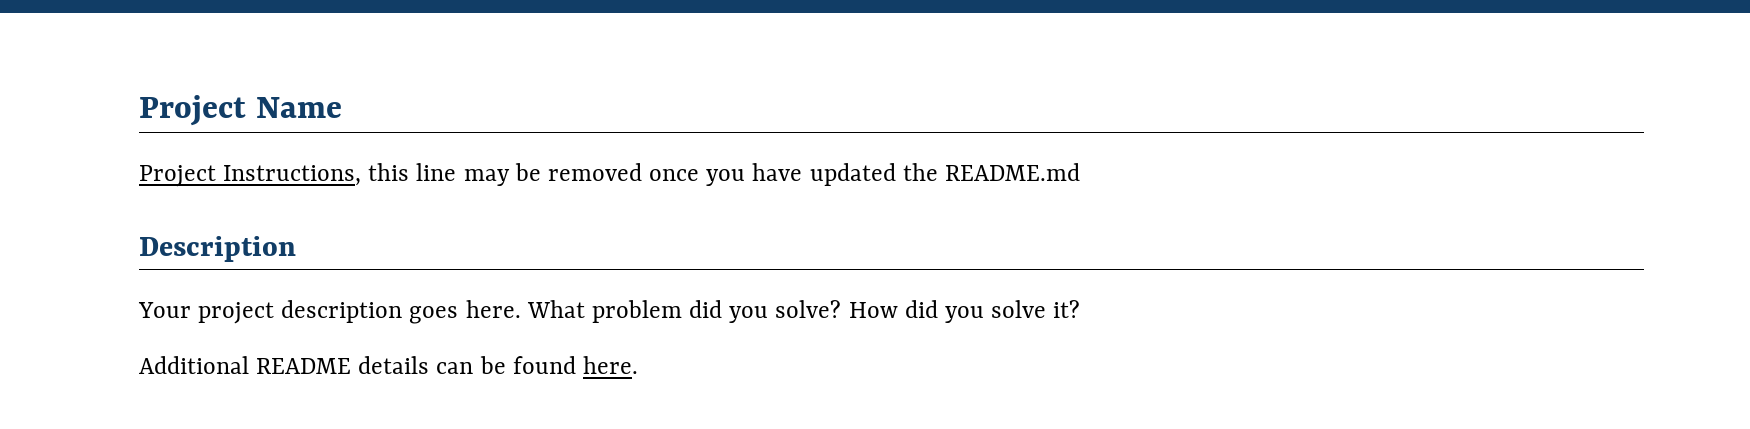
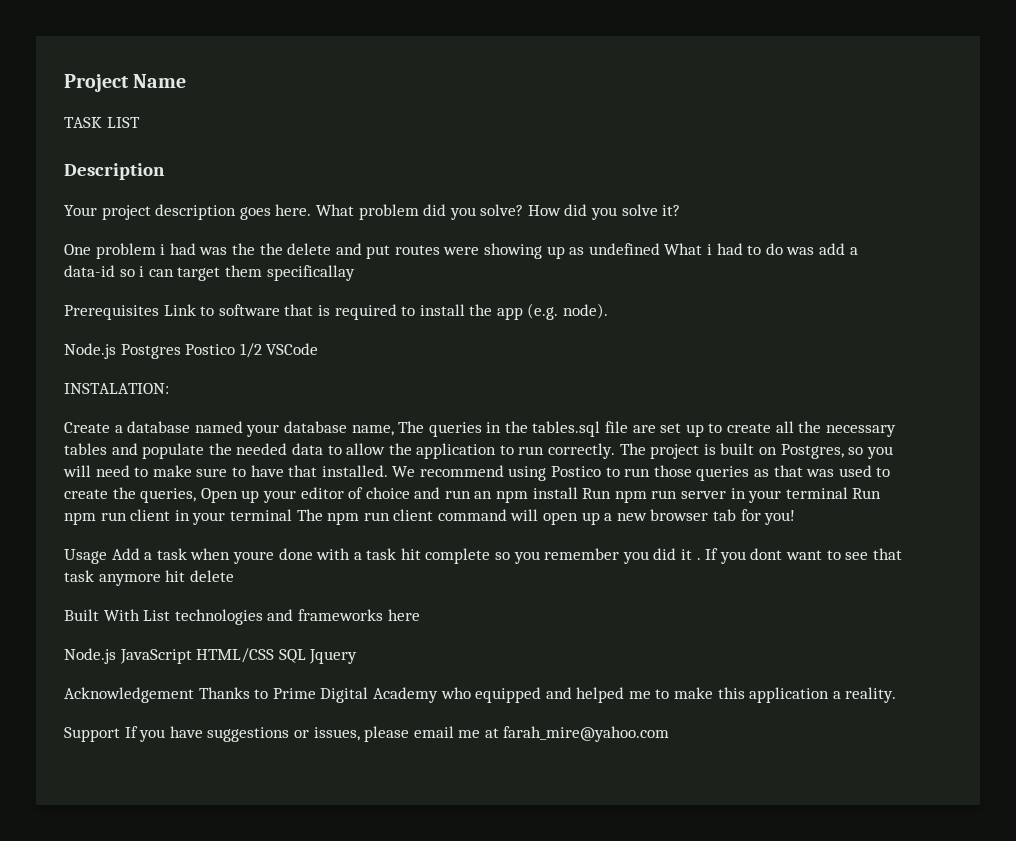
[139,163,1080,187] Project Instructions, this line may be removed once you have updated the README.md -> [64,117,140,128] TASK LIST
[139,356,638,374] Additional README details can be found here. -> [64,243,858,259] [64,265,355,281] [64,303,609,320] [64,343,319,359] [64,383,169,394] [64,421,896,437] [64,443,893,459] [63,465,891,481] [64,487,882,503] [64,509,796,525] [64,548,902,564] [64,570,234,586] [64,609,420,625] [64,648,358,664] [64,687,897,703] [64,726,670,742] One problem i had was the the delete and put routes were showing up as undefined What i had to do was add a data-id so i can target them specificallay // Prerequisites Link to software that is required to install the app (e.g. node). // Node.js Postgres Postico 1/2 VSCode // INSTALATION: // Create a database named your database name, The queries in the tables.sql file are set up to create all the necessary tables and populate the needed data to allow the application to run correctly. The project is built on Postgres, so you will need to make sure to have that installed. We recommend using Postico to run those queries as that was used to create the queries, Open up your editor of choice and run an npm install Run npm run server in your terminal Run npm run client in your terminal The npm run client command will open up a new browser tab for you! // Usage Add a task when youre done with a task hit complete so you remember you did it . If you dont want to see that task anymore hit delete // Built With List technologies and frameworks here // Node.js JavaScript HTML/CSS SQL Jquery // Acknowledgement Thanks to Prime Digital Academy who equipped and helped me to make this application a reality. // Support If you have suggestions or issues, please email me at farah_mire@yahoo.com

